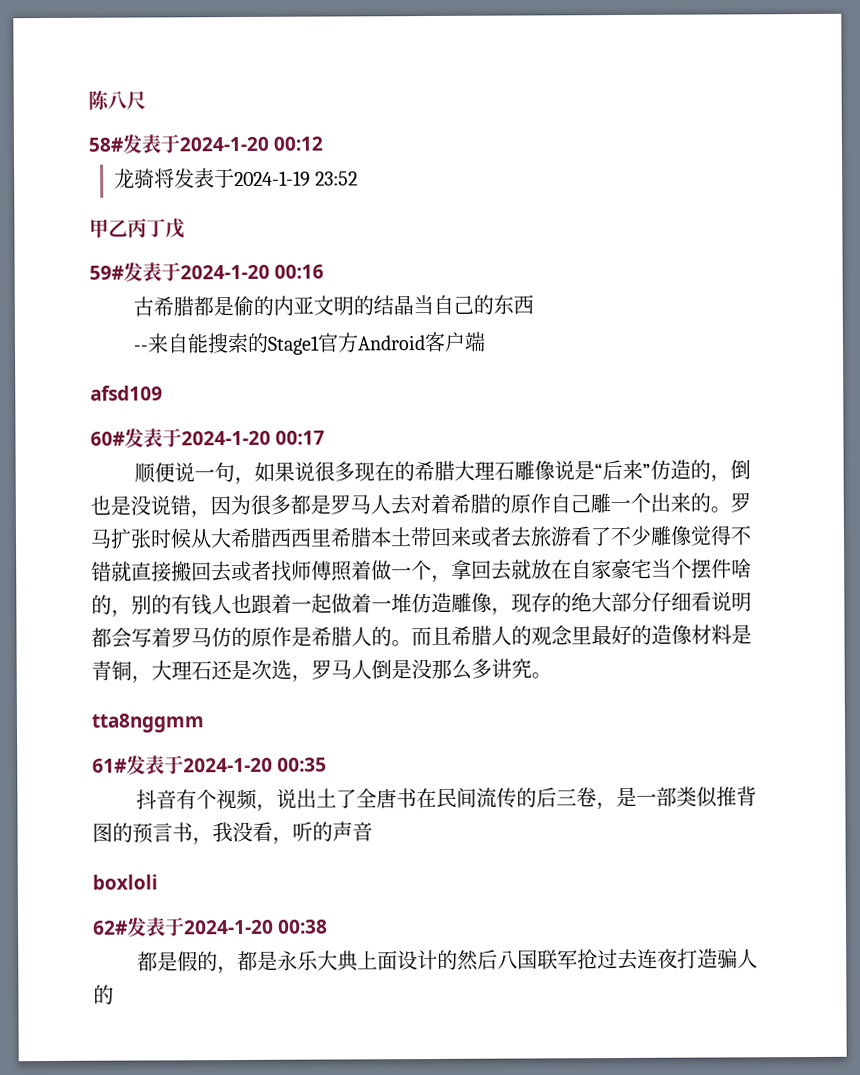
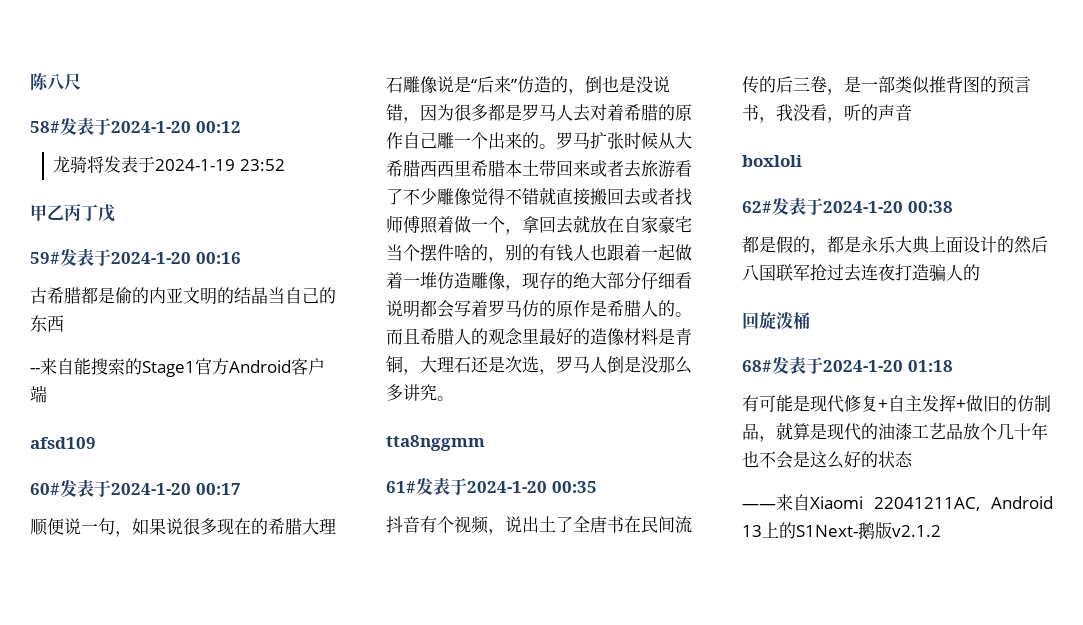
(114, 994) none -> [742,312,810,330] [742,356,953,374] [742,394,1051,413] [742,422,1048,442] [742,451,913,469] [742,494,1053,511] [742,522,941,539] // 回旋泼桶 // 68#发表于2024-1-20 01:18 // 有可能是现代修复+自主发挥+做旧的仿制品，就算是现代的油漆工艺品放个几十年也不会是这么好的状态 // ——来自Xiaomi 22041211AC, Android 13上的S1Next-鹅版v2.1.2

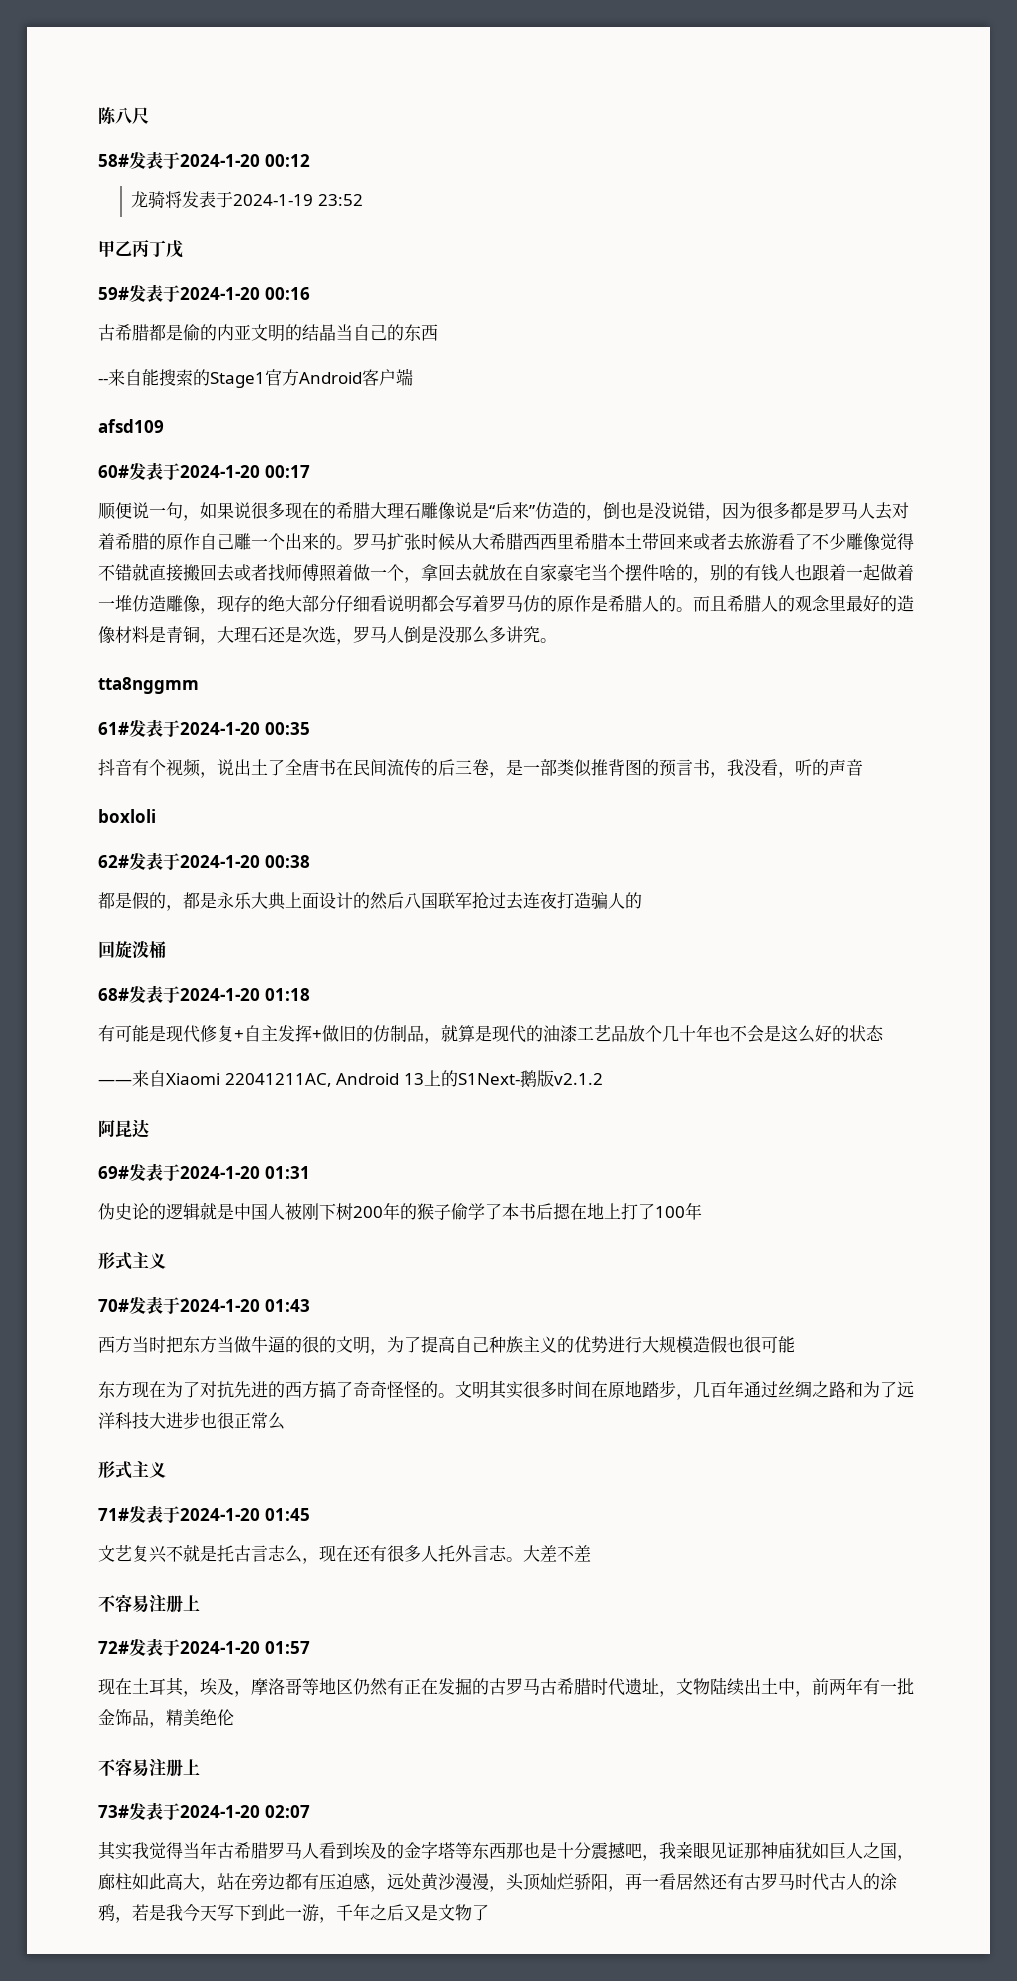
(941, 531) none -> [98,1119,149,1138] [98,1163,310,1181] [98,1202,702,1220] [98,1252,166,1270] [98,1296,310,1314] [98,1336,795,1355] [98,1380,914,1400] [98,1411,285,1430] [98,1461,166,1479] [98,1505,310,1523] [98,1544,591,1564] [98,1594,200,1613] [98,1638,310,1656] [98,1677,914,1697] [98,1709,234,1728] [98,1758,200,1777] [98,1802,310,1820] [98,1841,914,1861] [98,1873,897,1892] [98,1903,489,1923] // 阿昆达 // 69#发表于2024-1-20 01:31 // 伪史论的逻辑就是中国人被刚下树200年的猴子偷学了本书后摁在地上打了100年 // 形式主义 // 70#发表于2024-1-20 01:43 // 西方当时把东方当做牛逼的很的文明，为了提高自己种族主义的优势进行大规模造假也很可能 // 东方现在为了对抗先进的西方搞了奇奇怪怪的。文明其实很多时间在原地踏步，几百年通过丝绸之路和为了远洋科技大进步也很正常么 // 形式主义 // 71#发表于2024-1-20 01:45 // 文艺复兴不就是托古言志么，现在还有很多人托外言志。大差不差 // 不容易注册上 // 72#发表于2024-1-20 01:57 // 现在土耳其，埃及，摩洛哥等地区仍然有正在发掘的古罗马古希腊时代遗址，文物陆续出土中，前两年有一批金饰品，精美绝伦 // 不容易注册上 // 73#发表于2024-1-20 02:07 // 其实我觉得当年古希腊罗马人看到埃及的金字塔等东西那也是十分震撼吧，我亲眼见证那神庙犹如巨人之国，廊柱如此高大，站在旁边都有压迫感，远处黄沙漫漫，头顶灿烂骄阳，再一看居然还有古罗马时代古人的涂鸦，若是我今天写下到此一游，千年之后又是文物了

